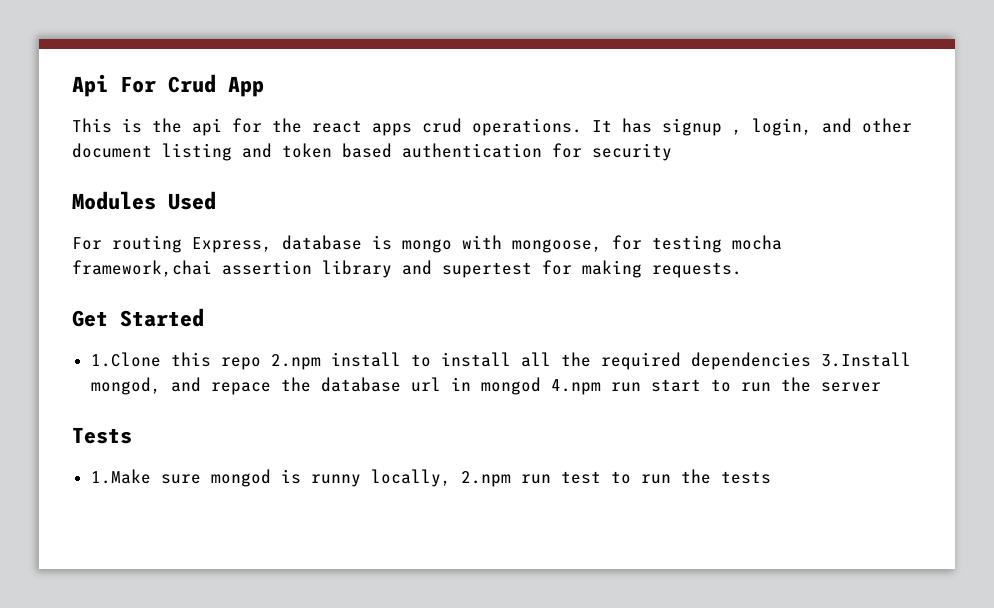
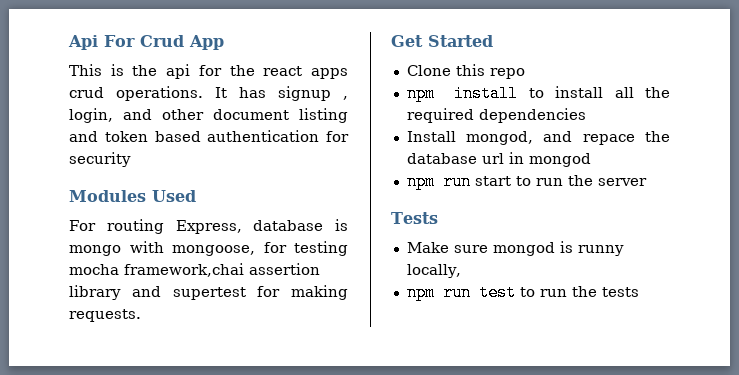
[90,352,161,367] 1.Clone -> [406,65,451,76] Clone
[270,354,321,370] 2.npm -> [406,85,435,102] // npm
[820,352,911,367] 3.Install -> [406,131,456,142] // Install
[550,379,601,395] 4.npm -> [406,173,435,190] // npm
[90,469,151,484] 1.Make -> [406,242,449,253] Make
[460,471,511,487] 2.npm -> [406,284,435,301] // npm

